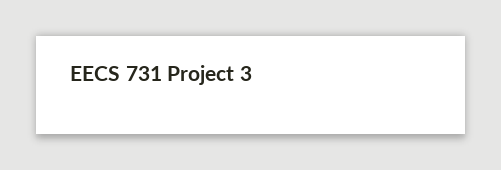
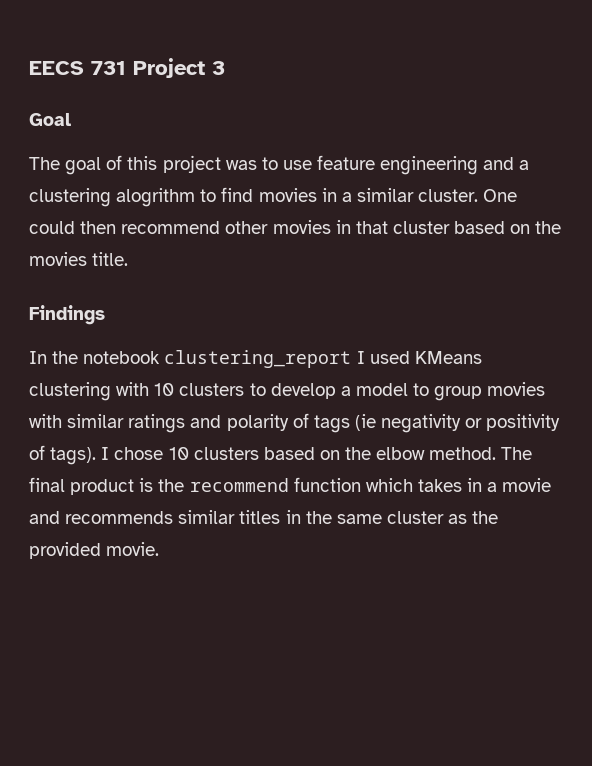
(253, 73) none -> [29,113,71,126] [29,155,530,175] [29,187,518,207] [29,220,562,234] [29,252,129,266] [29,305,105,325] [29,350,482,368] [29,382,546,401] [29,413,561,433] [29,445,533,465] [29,477,552,495] [29,510,499,524] [29,542,160,559] // Goal // The goal of this project was to use feature engineering and a clustering alogrithm to find movies in a similar cluster. One could then recommend other movies in that cluster based on the movies title. // Findings // In the notebook clustering_report I used KMeans clustering with 10 clusters to develop a model to group movies with similar ratings and polarity of tags (ie negativity or positivity of tags). I chose 10 clusters based on the elbow method. The final product is the recommend function which takes in a movie and recommends similar titles in the same cluster as the provided movie.

